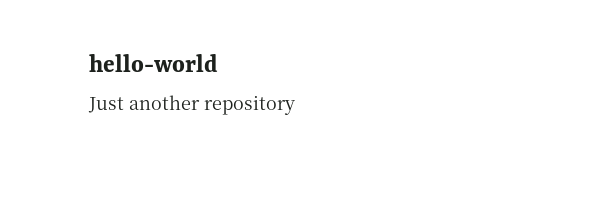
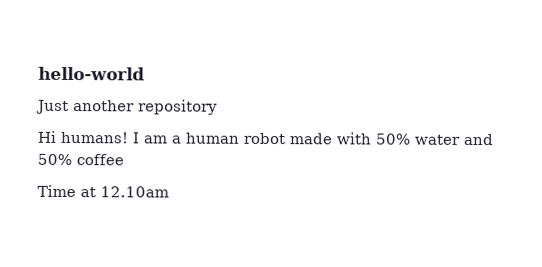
(295, 105) none -> [37,130,493,146] [37,153,124,166] [37,184,169,198] // Hi humans! I am a human robot made with 50% water and 50% coffee // Time at 12.10am

